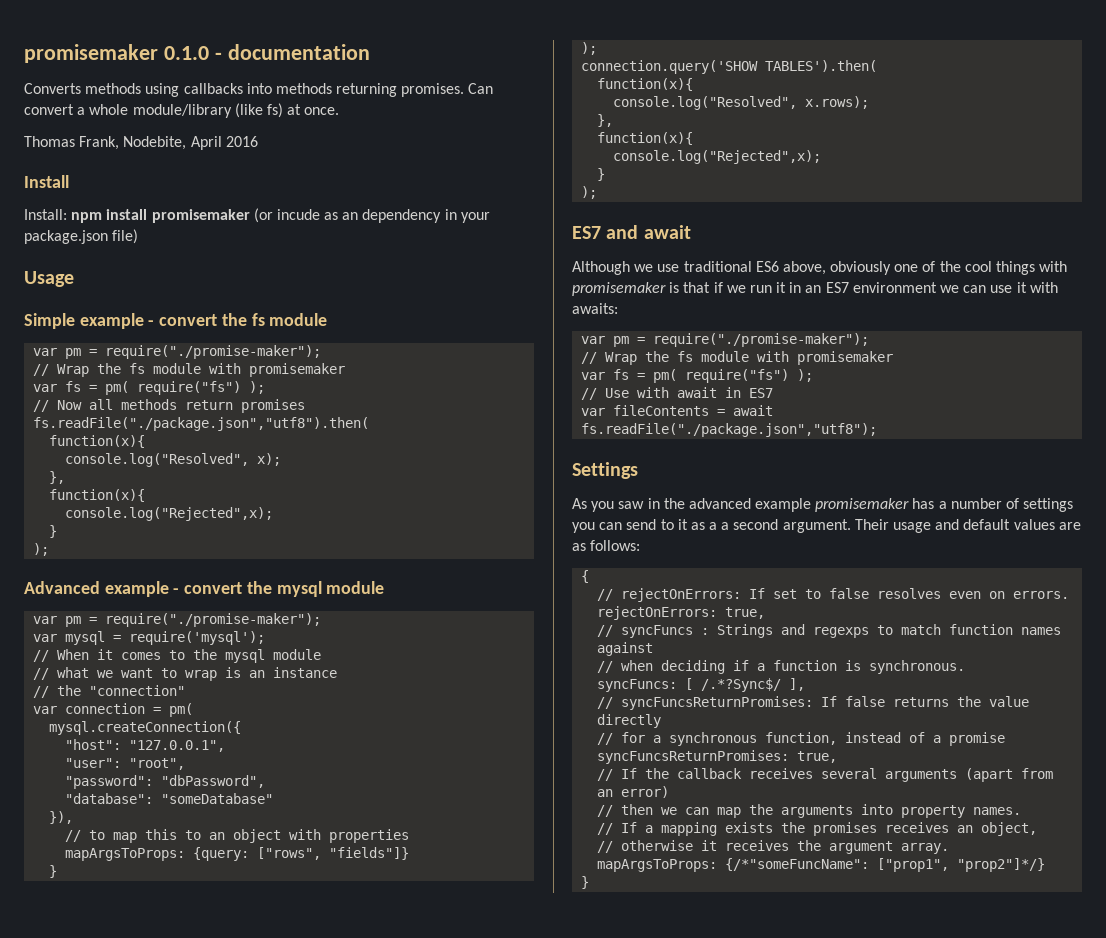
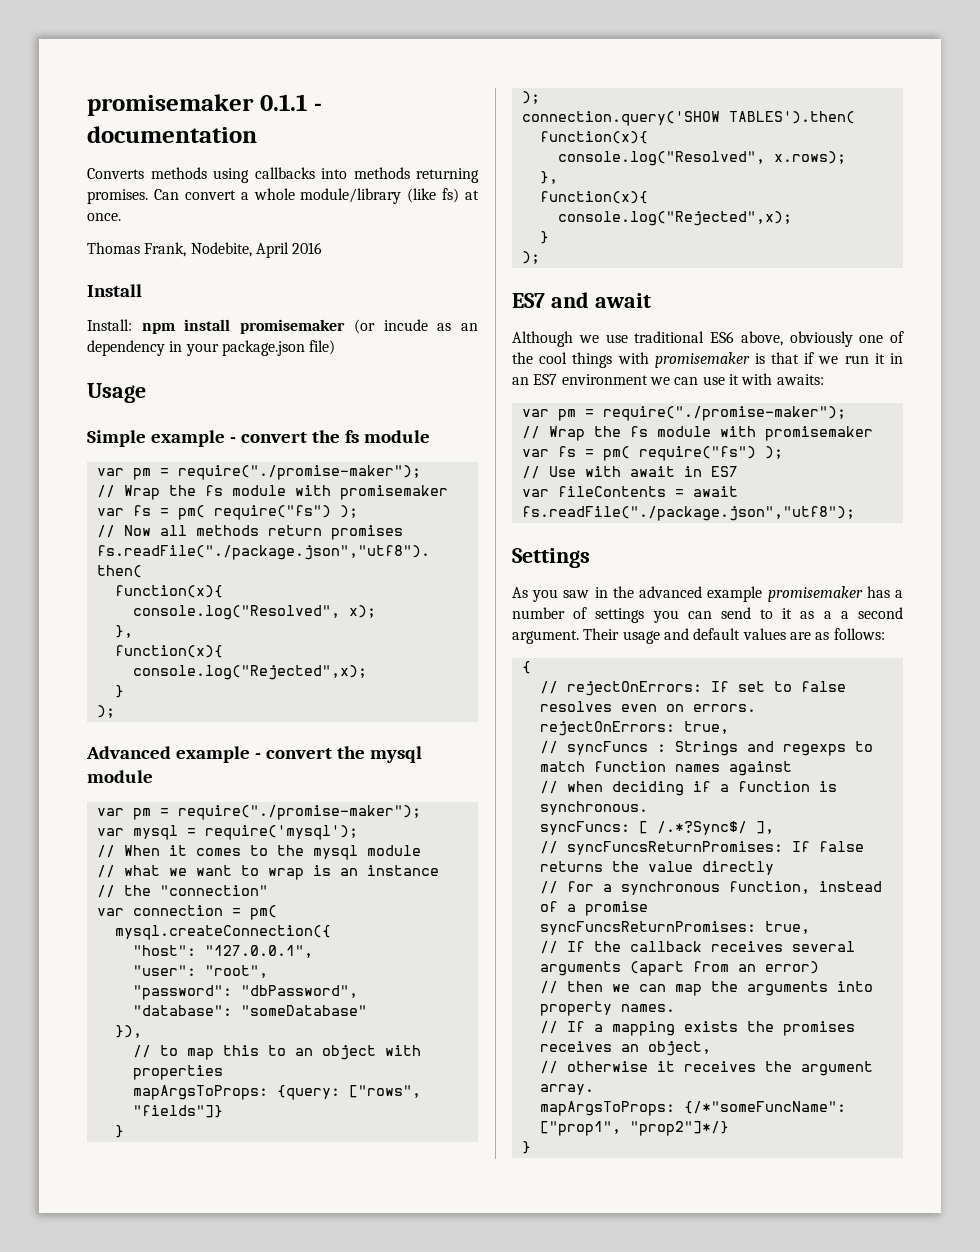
[24,44,209,63] promisemaker 0.1.0 -> [87,94,307,116] promisemaker 0.1.1

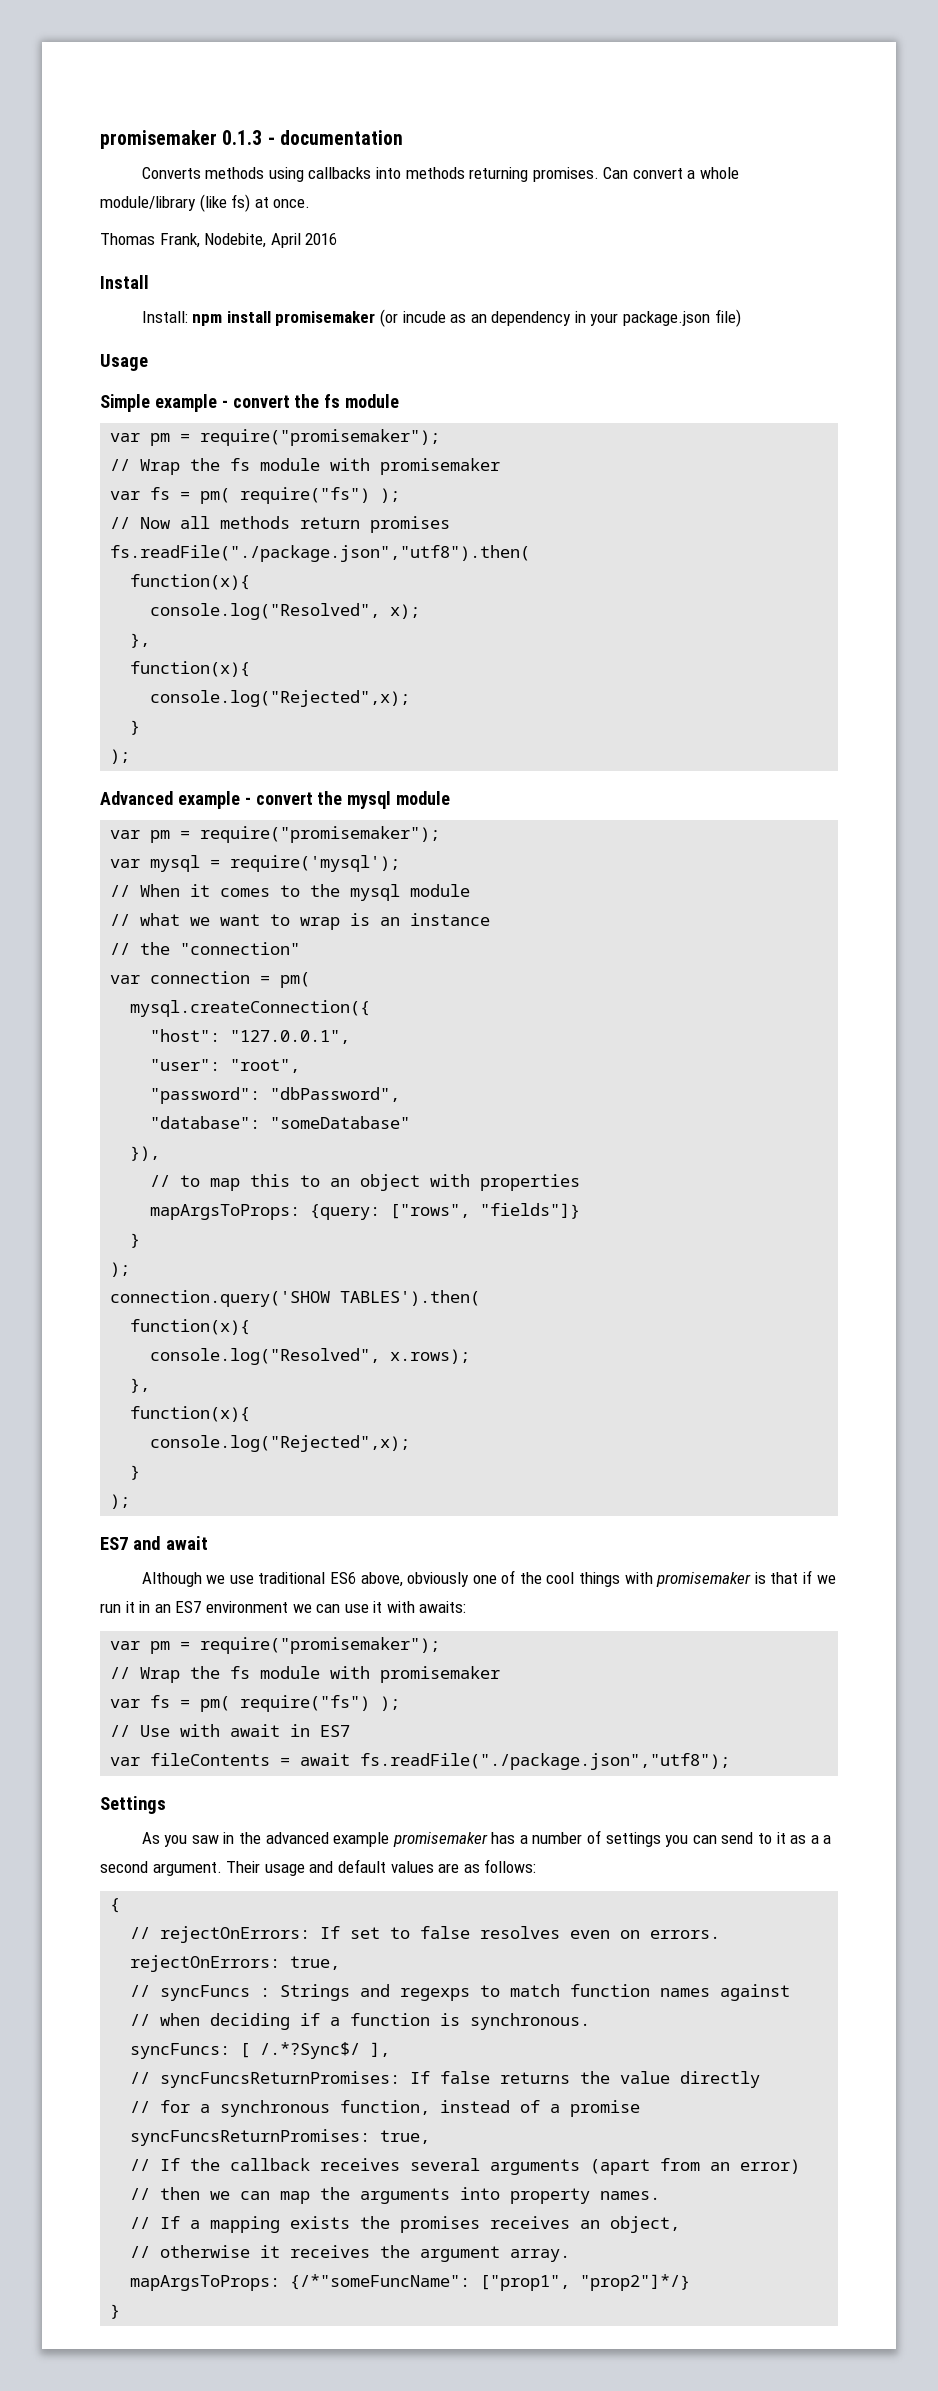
[87,94,307,116] promisemaker 0.1.1 -> [100,130,263,149] promisemaker 0.1.3
[177,465,421,480] require("./promise-maker"); -> [200,429,441,446] require("promisemaker");
[177,805,421,820] require("./promise-maker"); -> [200,826,441,843] require("promisemaker");
[602,406,846,421] require("./promise-maker"); -> [200,1637,441,1654] require("promisemaker");

